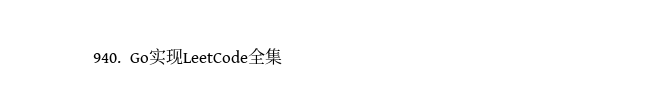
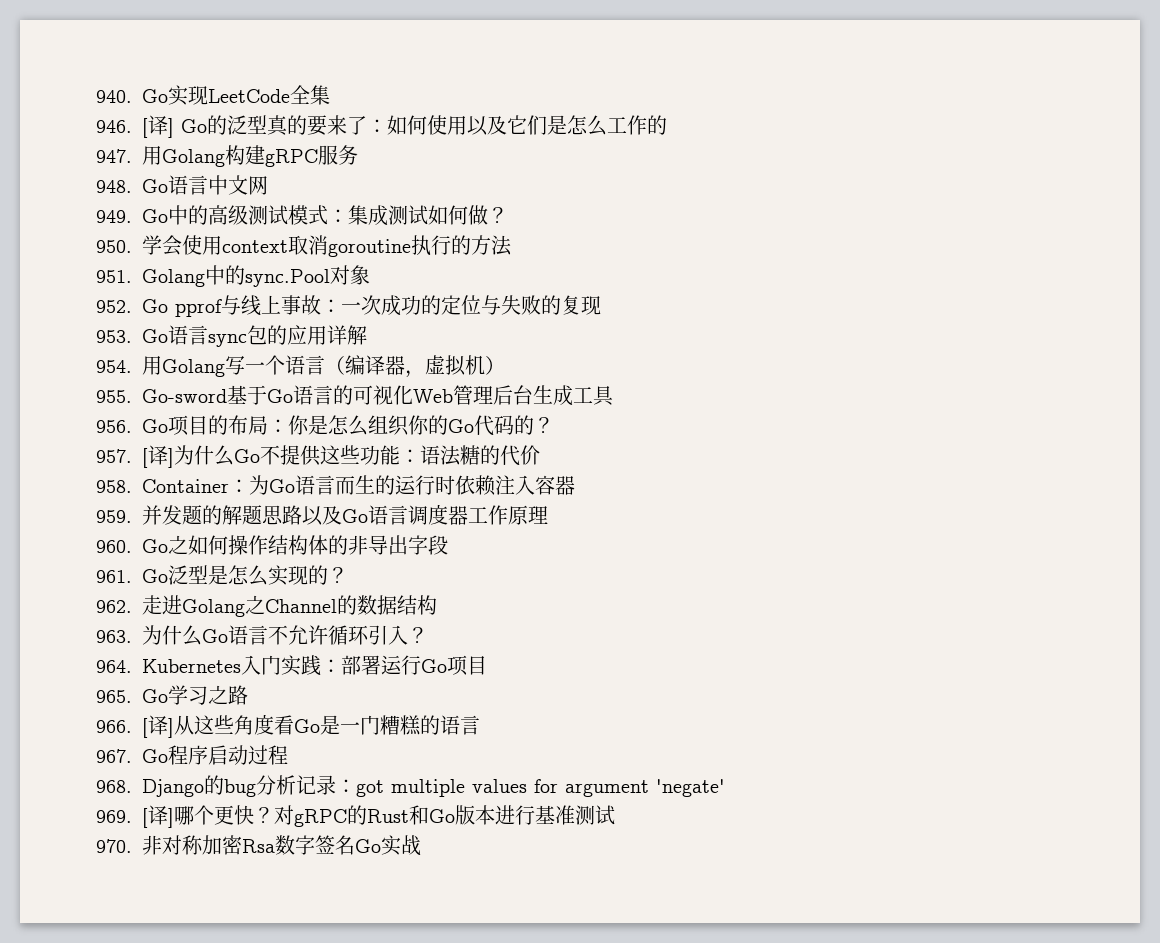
(282, 56) none -> [96,115,667,138] [96,145,358,167] [96,175,268,195] [96,205,508,226] [96,235,512,257] [96,265,370,287] [96,295,601,317] [96,325,367,347] [96,355,505,378] [96,385,614,406] [96,415,554,436] [96,445,540,468] [96,475,575,496] [96,504,548,526] [96,535,448,555] [96,565,348,586] [96,595,437,617] [96,625,428,646] [96,655,487,676] [96,685,248,705] [96,714,480,738] [96,745,288,765] [96,775,725,797] [96,805,615,828] [96,835,421,856] // 946. [译] Go的泛型真的要来了：如何使用以及它们是怎么工作的 // 947.用Golang构建gRPC服务 // 948. Go语言中文网 // 949. Go中的高级测试模式：集成测试如何做？ // 950.学会使用context取消goroutine执行的方法 // 951. Golang中的sync.Pool对象 // 952. Go pprof与线上事故：一次成功的定位与失败的复现 // 953. Go语言sync包的应用详解 // 954.用Golang写一个语言（编译器，虚拟机） // 955. Go-sword基于Go语言的可视化Web管理后台生成工具 // 956. Go项目的布局：你是怎么组织你的Go代码的？ // 957. [译]为什么Go不提供这些功能：语法糖的代价 // 958. Container：为Go语言而生的运行时依赖注入容器 // 959.并发题的解题思路以及Go语言调度器工作原理 // 960. Go之如何操作结构体的非导出字段 // 961. Go泛型是怎么实现的？ // 962.走进Golang之Channel的数据结构 // 963.为什么Go语言不允许循环引入？ // 964. Kubernetes入门实践：部署运行Go项目 // 965. Go学习之路 // 966. [译]从这些角度看Go是一门糟糕的语言 // 967. Go程序启动过程 // 968. Django的bug分析记录：got multiple values for argument 'negate' // 969. [译]哪个更快？对gRPC的Rust和Go版本进行基准测试 // 970.非对称加密Rsa数字签名Go实战

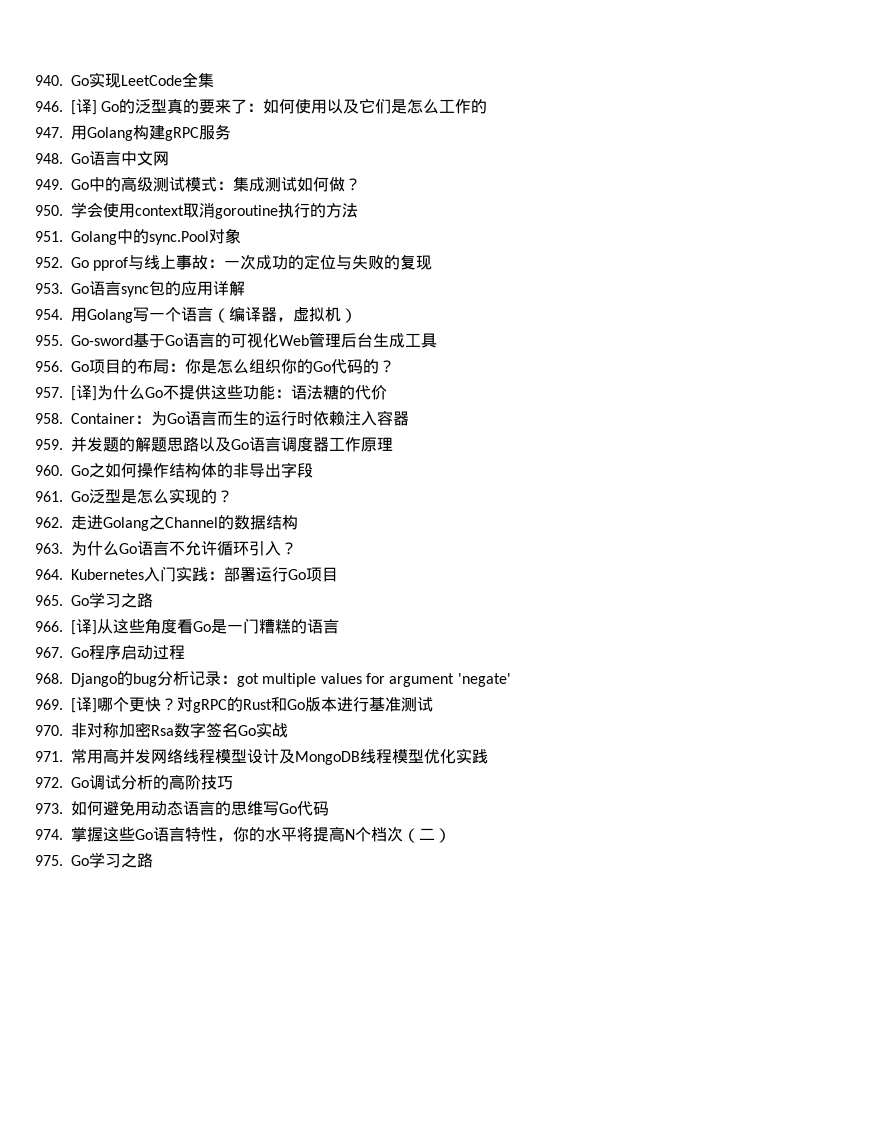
(421, 845) none -> [35,748,488,765] [35,774,233,790] [35,801,329,816] [35,826,451,843] [35,852,153,868] // 971.常用高并发网络线程模型设计及MongoDB线程模型优化实践 // 972. Go调试分析的高阶技巧 // 973.如何避免用动态语言的思维写Go代码 // 974.掌握这些Go语言特性，你的水平将提高N个档次（二） // 975. Go学习之路

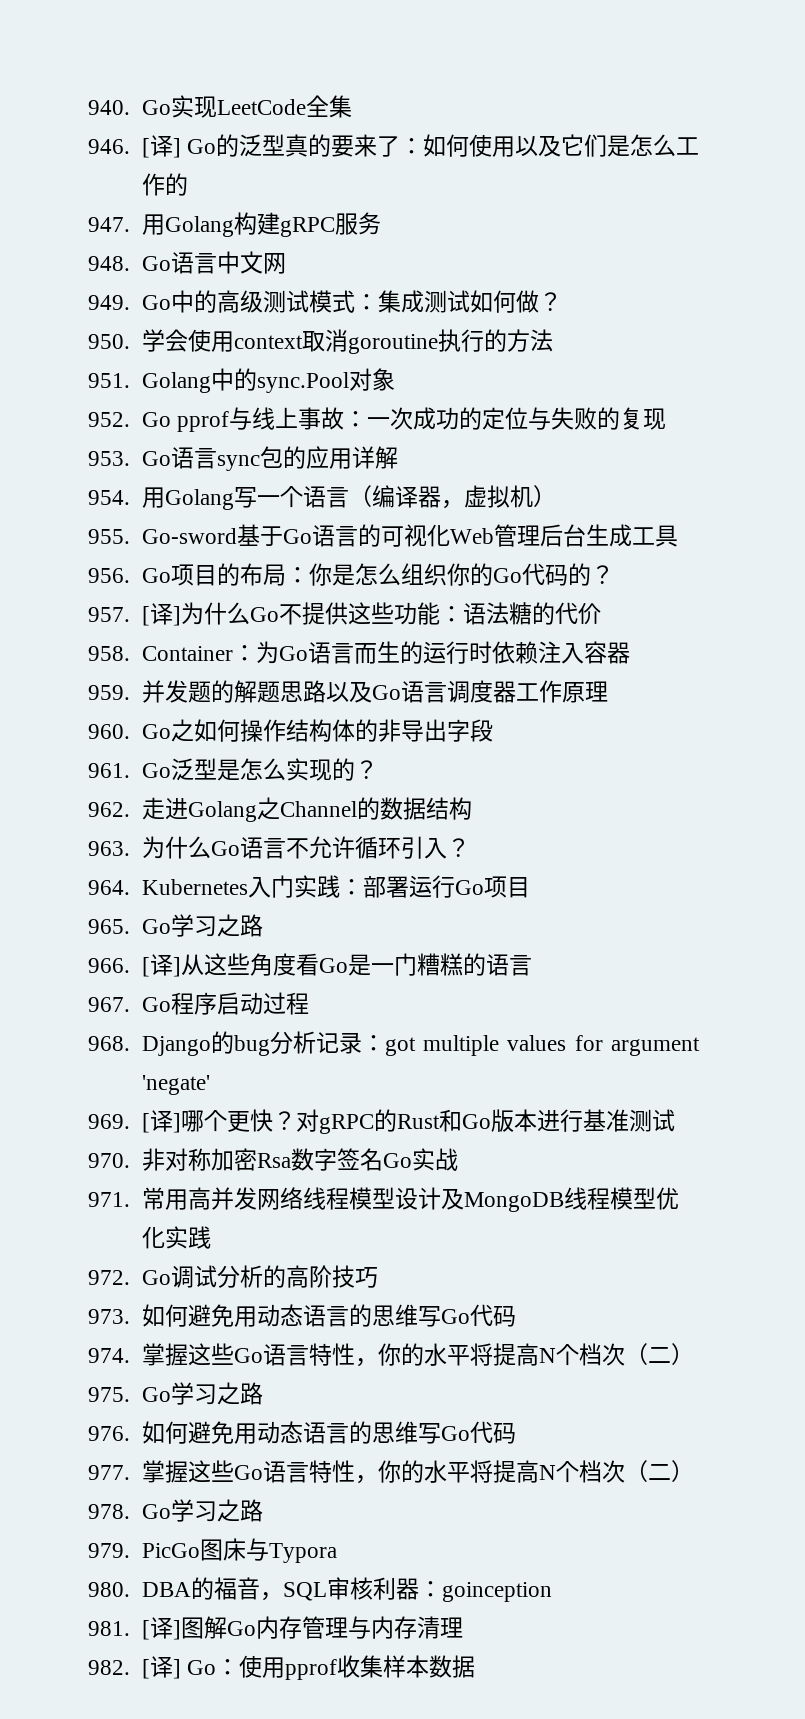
(153, 860) none -> [88,1421,516,1444] [88,1460,694,1484] [88,1499,263,1522] [88,1538,337,1563] [88,1577,552,1602] [88,1616,463,1640] [88,1655,475,1680] // 976.如何避免用动态语言的思维写Go代码 // 977.掌握这些Go语言特性，你的水平将提高N个档次（二） // 978. Go学习之路 // 979. PicGo图床与Typora // 980. DBA的福音，SQL审核利器：goinception // 981. [译]图解Go内存管理与内存清理 // 982. [译] Go：使用pprof收集样本数据

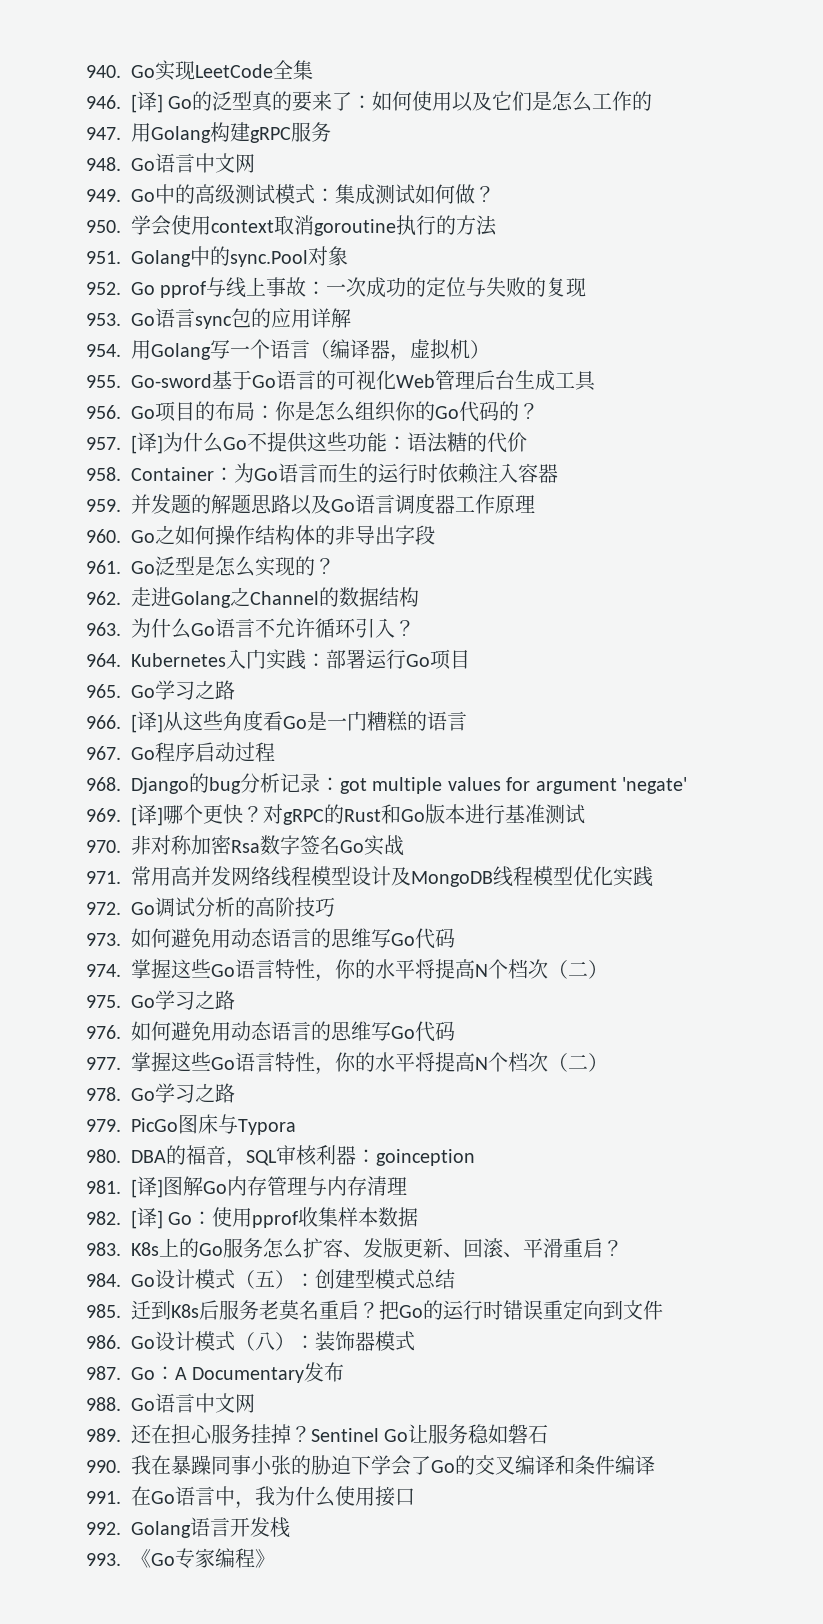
(475, 1666) none -> [86,1238,623,1259] [86,1269,455,1289] [86,1300,663,1320] [86,1331,415,1351] [86,1362,345,1383] [86,1393,255,1413] [86,1424,549,1444] [86,1455,655,1476] [86,1486,415,1509] [86,1517,290,1538] [86,1548,275,1569] // 983. K8s上的Go服务怎么扩容、发版更新、回滚、平滑重启？ // 984. Go设计模式（五）：创建型模式总结 // 985.迁到K8s后服务老莫名重启？把Go的运行时错误重定向到文件 // 986. Go设计模式（八）：装饰器模式 // 987. Go：A Documentary发布 // 988. Go语言中文网 // 989.还在担心服务挂掉？Sentinel Go让服务稳如磐石 // 990.我在暴躁同事小张的胁迫下学会了Go的交叉编译和条件编译 // 991.在Go语言中，我为什么使用接口 // 992. Golang语言开发栈 // 993.《Go专家编程》

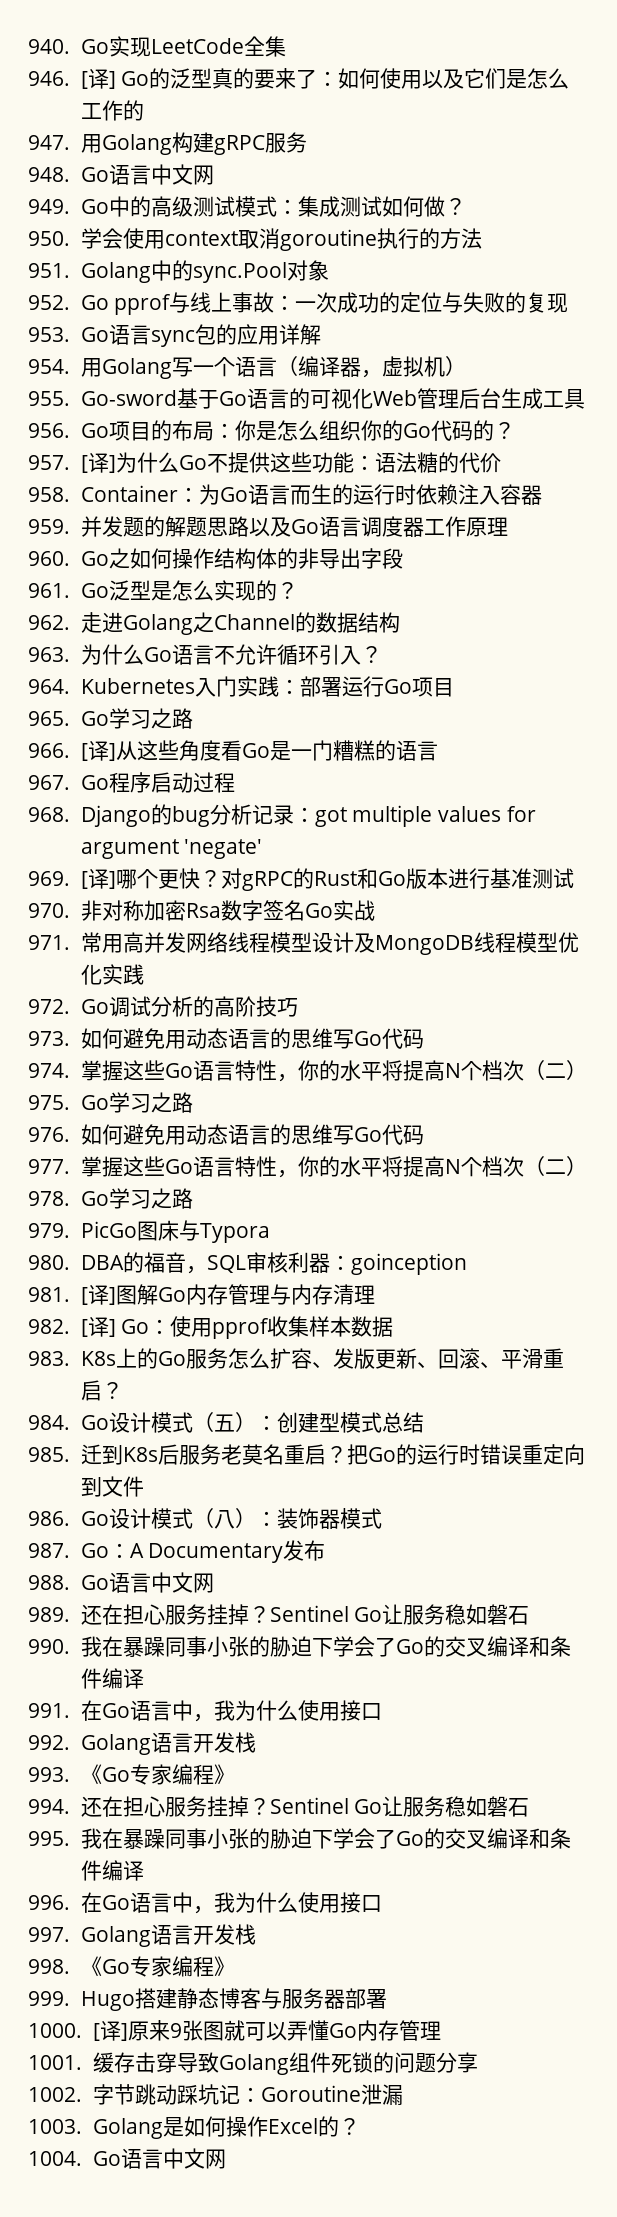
(275, 1558) none -> [28,1796,530,1817] [28,1828,571,1849] [80,1860,144,1881] [28,1892,382,1914] [28,1924,256,1947] [28,1956,235,1977] [28,1988,387,2011] [28,2020,441,2041] [28,2052,478,2075] [28,2084,403,2105] [28,2116,360,2139] [28,2148,226,2169] // 994.还在担心服务挂掉？Sentinel Go让服务稳如磐石 // 995.我在暴躁同事小张的胁迫下学会了Go的交叉编译和条件编译 // 996.在Go语言中，我为什么使用接口 // 997. Golang语言开发栈 // 998.《Go专家编程》 // 999. Hugo搭建静态博客与服务器部署 // 1000. [译]原来9张图就可以弄懂Go内存管理 // 1001.缓存击穿导致Golang组件死锁的问题分享 // 1002.字节跳动踩坑记：Goroutine泄漏 // 1003. Golang是如何操作Excel的？ // 1004. Go语言中文网

